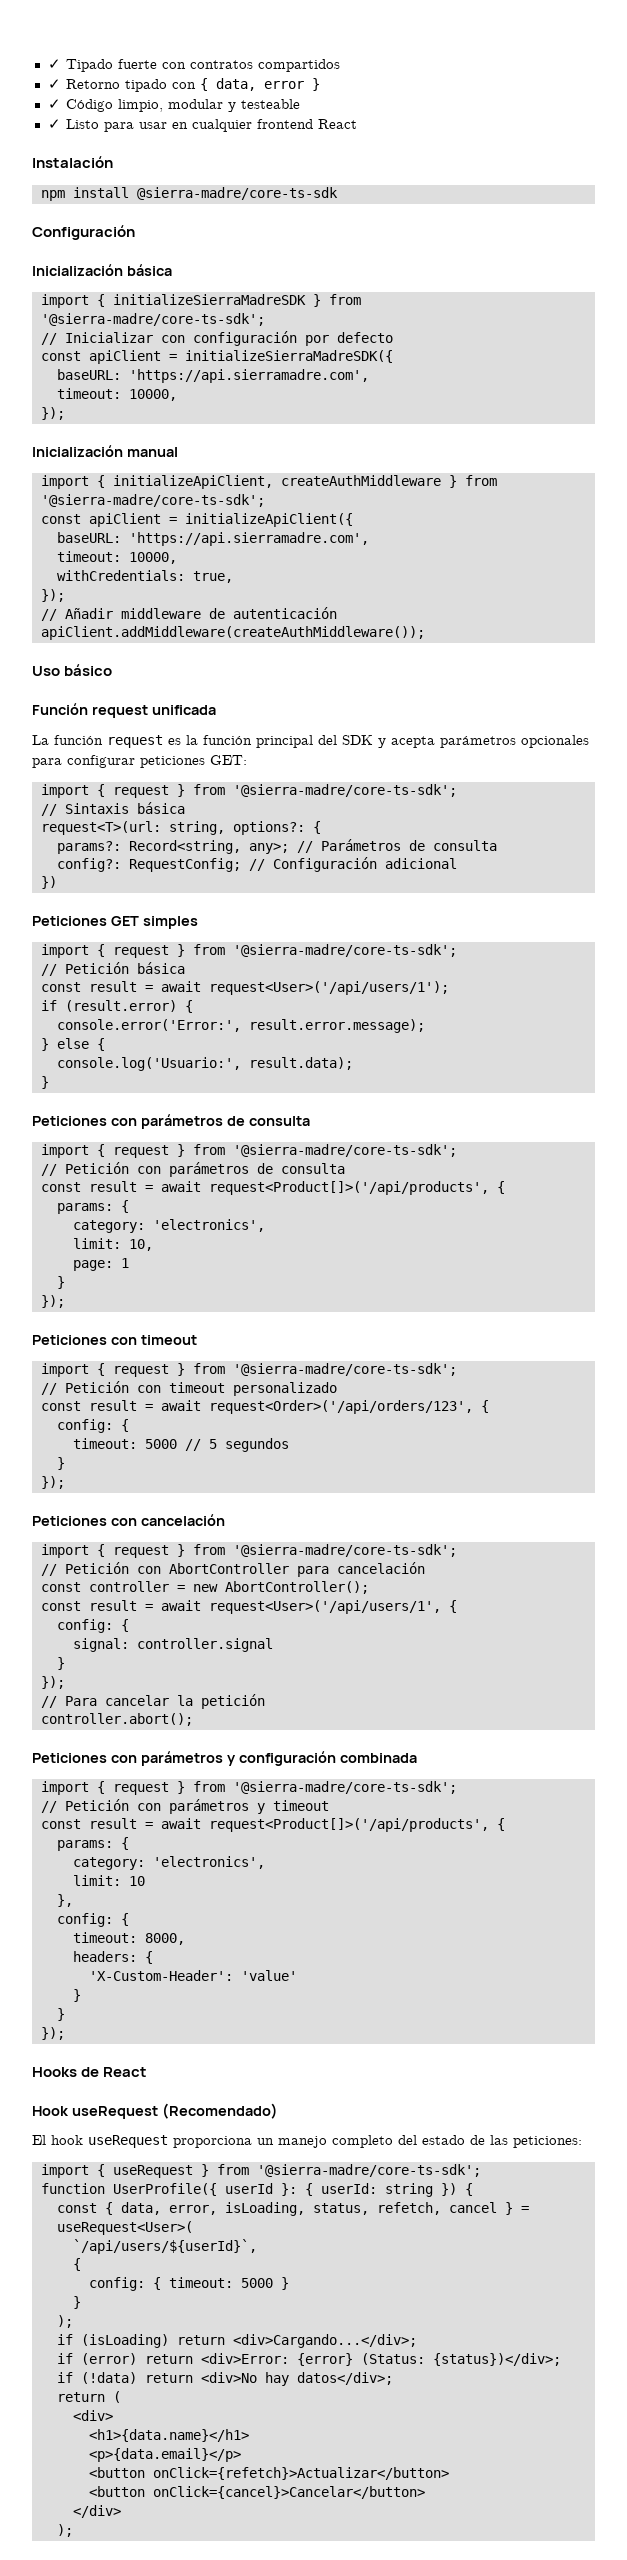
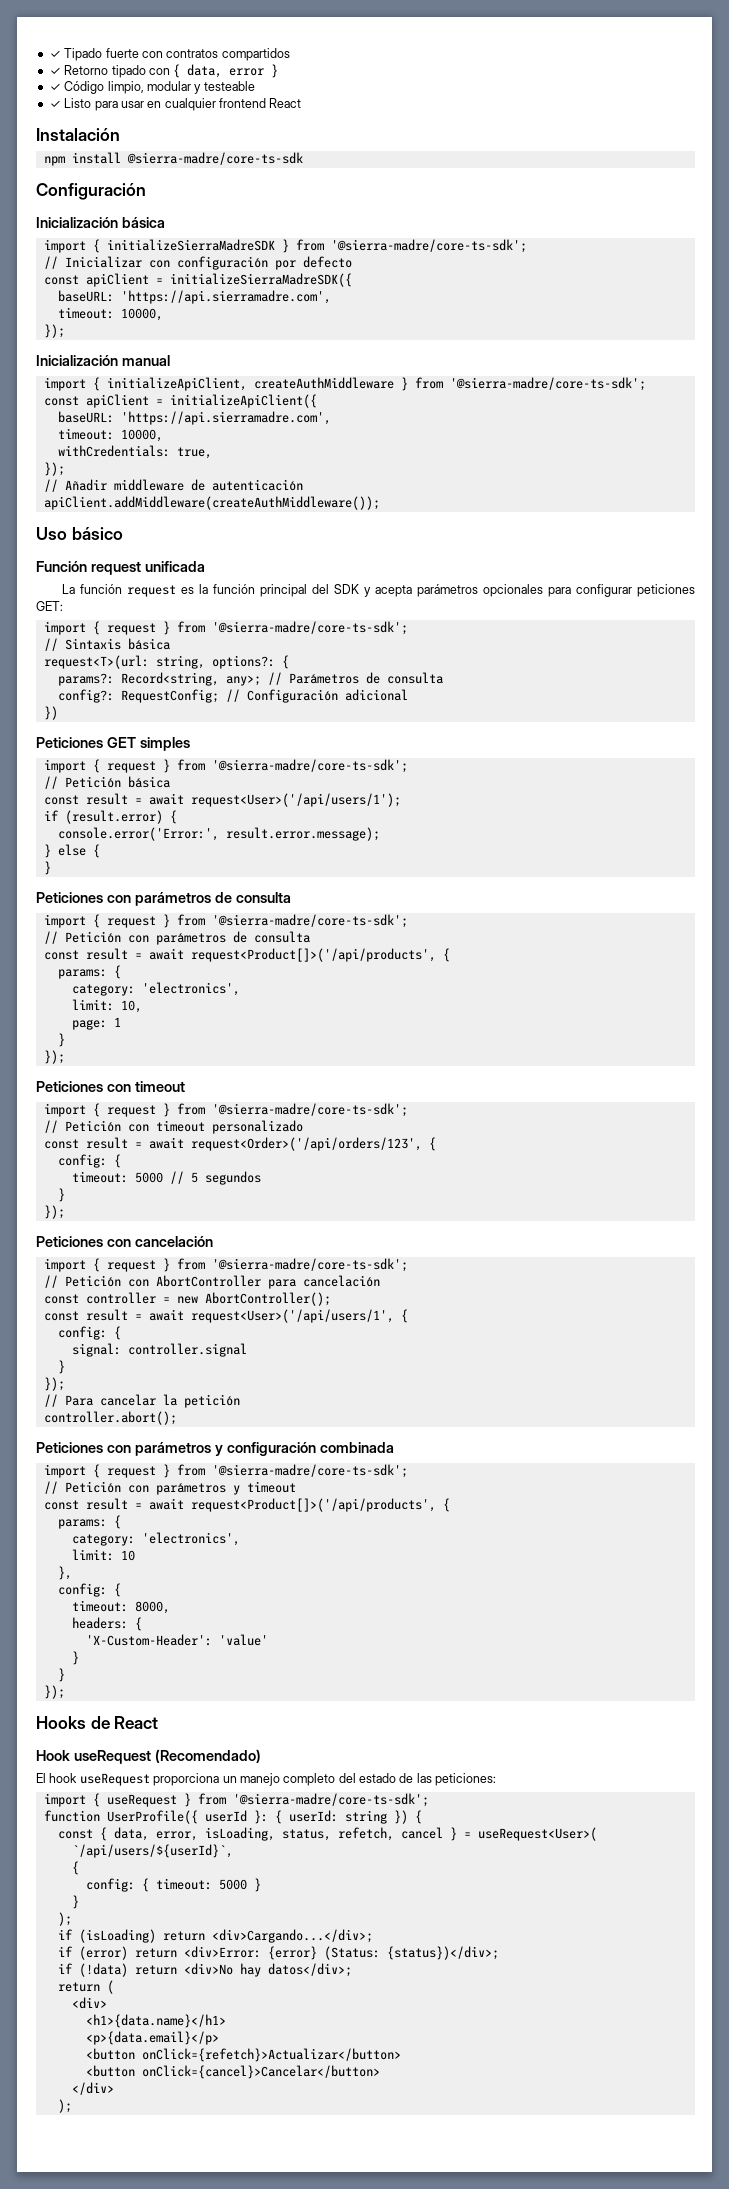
[56,1057,353,1071] // console.log('Usuario:', result.data); -> (100, 851) none

